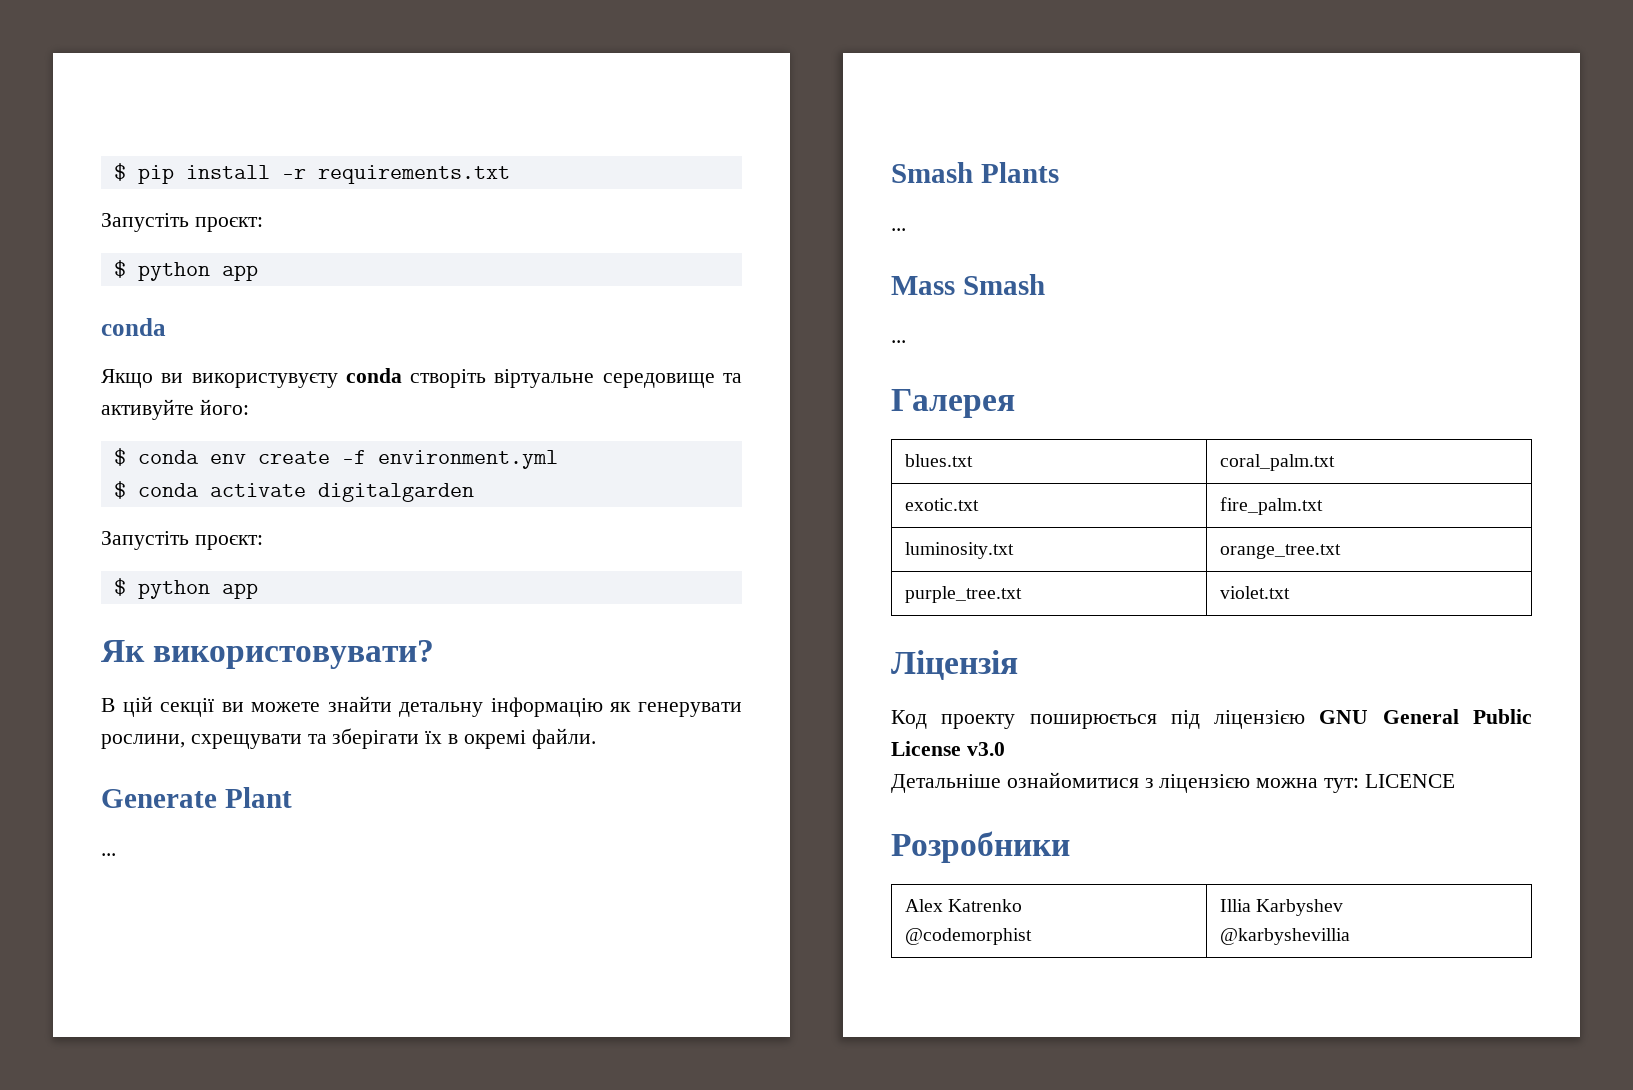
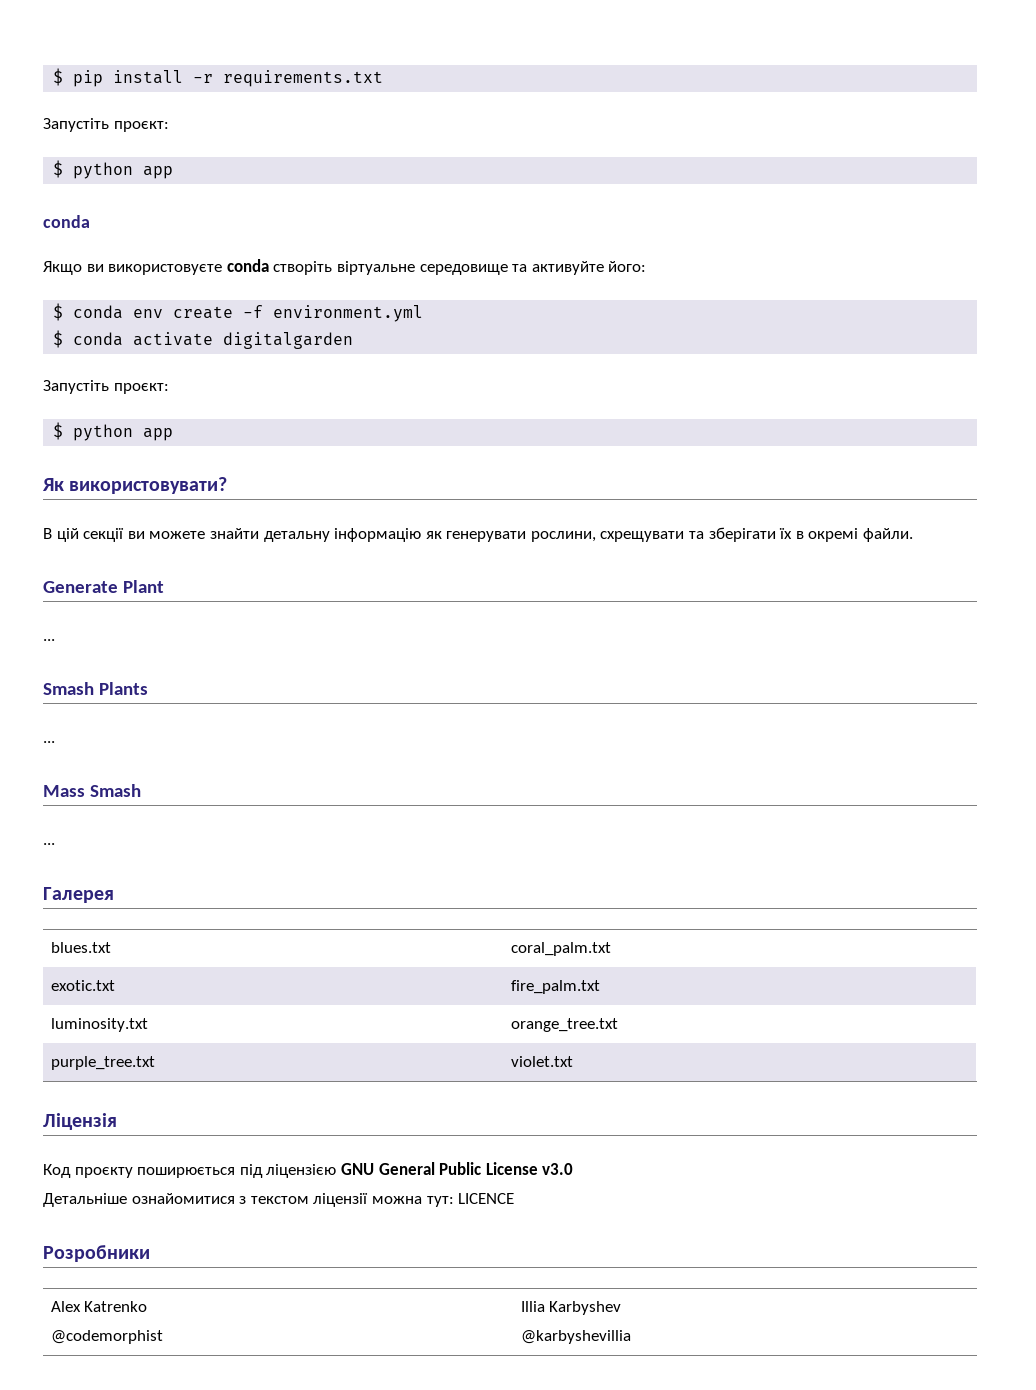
[191,373,338,388] використувуєту -> [108,264,223,275] використовуєте
[941,714,1016,729] проекту -> [74,1167,133,1178] проєкту
[1159,774,1251,793] ліцензією -> [250,1193,369,1207] текстом ліцензії

